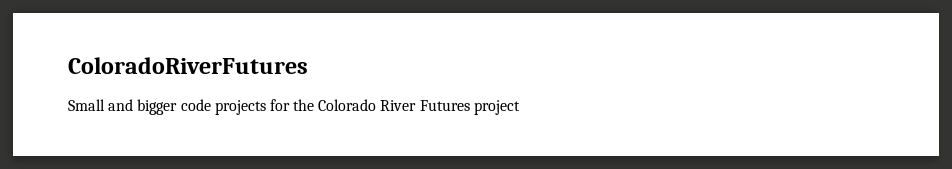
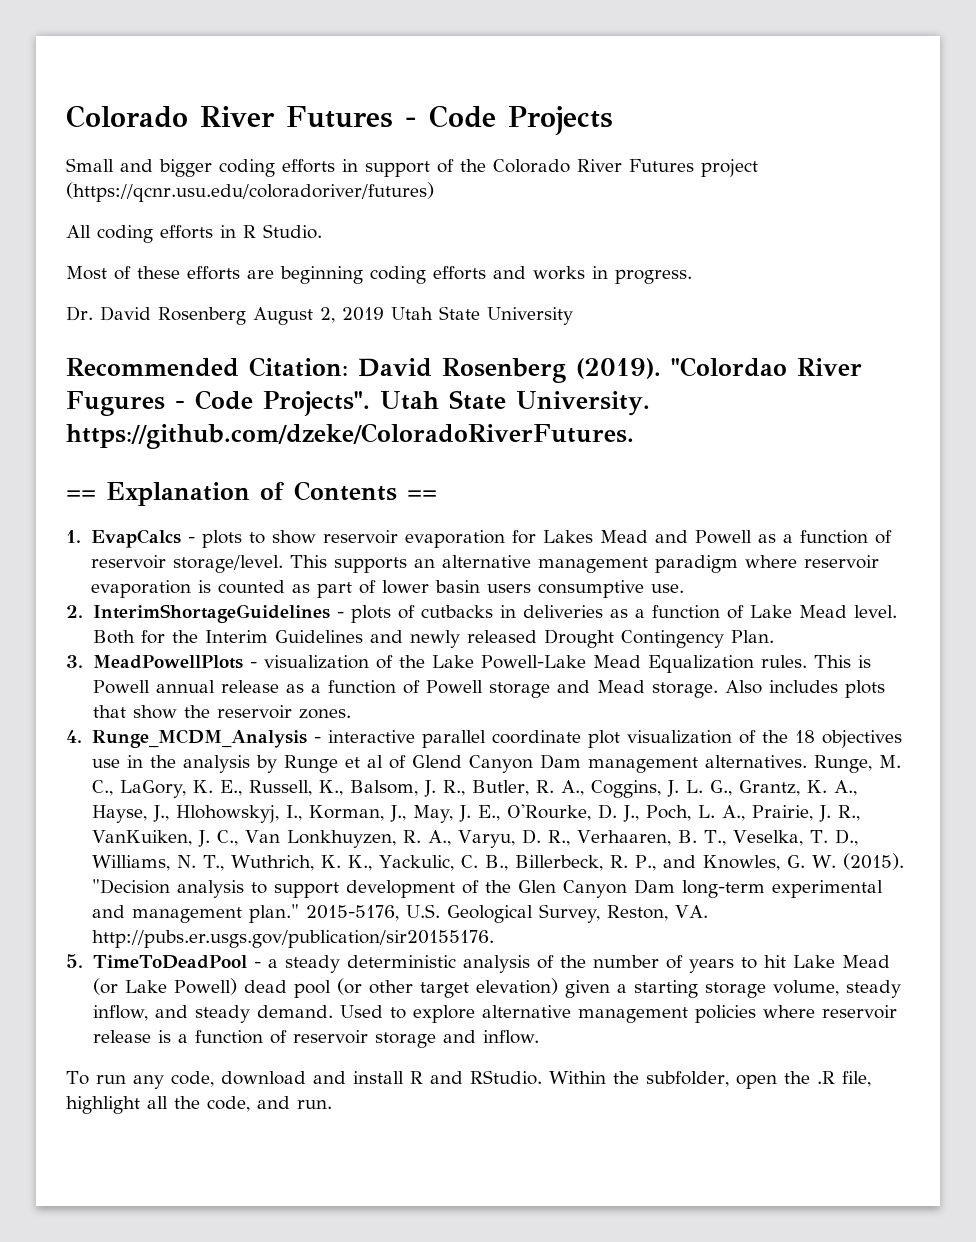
[68,57,308,74] [68,99,290,115] ColoradoRiverFutures // Small and bigger code projects for -> [66,105,613,135] [66,158,454,177] Colorado River Futures - Code Projects // Small and bigger coding efforts in support of
(520, 107) none -> [66,182,434,202] [66,224,322,243] [66,266,692,284] [66,306,573,325] [66,357,862,383] [66,390,650,416] [66,423,634,449] [66,481,437,506] [66,529,892,548] [90,555,879,573] [90,580,684,598] [66,604,897,623] [92,629,774,648] [66,655,871,673] [92,680,885,698] [92,705,351,719] [66,729,902,748] [91,754,901,773] [91,780,858,798] [91,804,861,823] [91,829,859,848] [91,853,905,871] [91,879,883,898] [91,904,709,923] [91,930,495,948] [66,954,891,973] [92,978,901,998] [92,1005,898,1023] [92,1030,540,1048] [66,1070,871,1089] [66,1096,332,1114] (https://qcnr.usu.edu/coloradoriver/futures) // All coding efforts in R Studio. // Most of these efforts are beginning coding efforts and works in progress. // Dr. David Rosenberg August 2, 2019 Utah State University // Recommended Citation: David Rosenberg (2019). "Colordao River Fugures - Code Projects". Utah State University. https://github.com/dzeke/ColoradoRiverFutures. // == Explanation of Contents == // 1. EvapCalcs - plots to show reservoir evaporation for Lakes Mead and Powell as a function of reservoir storage/level. This supports an alternative management paradigm where reservoir evaporation is counted as part of lower basin users consumptive use. // 2. InterimShortageGuidelines - plots of cutbacks in deliveries as a function of Lake Mead level. Both for the Interim Guidelines and newly released Drought Contingency Plan. // 3. MeadPowellPlots - visualization of the Lake Powell-Lake Mead Equalization rules. This is Powell annual release as a function of Powell storage and Mead storage. Also includes plots that show the reservoir zones. // 4. Runge_MCDM_Analysis - interactive parallel coordinate plot visualization of the 18 objectives use in the analysis by Runge et al of Glend Canyon Dam management alternatives. Runge, M. C., LaGory, K. E., Russell, K., Balsom, J. R., Butler, R. A., Coggins, J. L. G., Grantz, K. A., Hayse, J., Hlohowskyj, I., Korman, J., May, J. E., O'Rourke, D. J., Poch, L. A., Prairie, J. R., VanKuiken, J. C., Van Lonkhuyzen, R. A., Varyu, D. R., Verhaaren, B. T., Veselka, T. D., Williams, N. T., Wuthrich, K. K., Yackulic, C. B., Billerbeck, R. P., and Knowles, G. W. (2015). "Decision analysis to support development of the Glen Canyon Dam long-term experimental and management plan." 2015-5176, U.S. Geological Survey, Reston, VA. http://pubs.er.usgs.gov/publication/sir20155176. // 5. TimeToDeadPool - a steady deterministic analysis of the number of years to hit Lake Mead (or Lake Powell) dead pool (or other target elevation) given a starting storage volume, steady inflow, and steady demand. Used to explore alternative management policies where reservoir release is a function of reservoir storage and inflow. // To run any code, download and install R and RStudio. Within the subfolder, open the .R file, highlight all the code, and run.

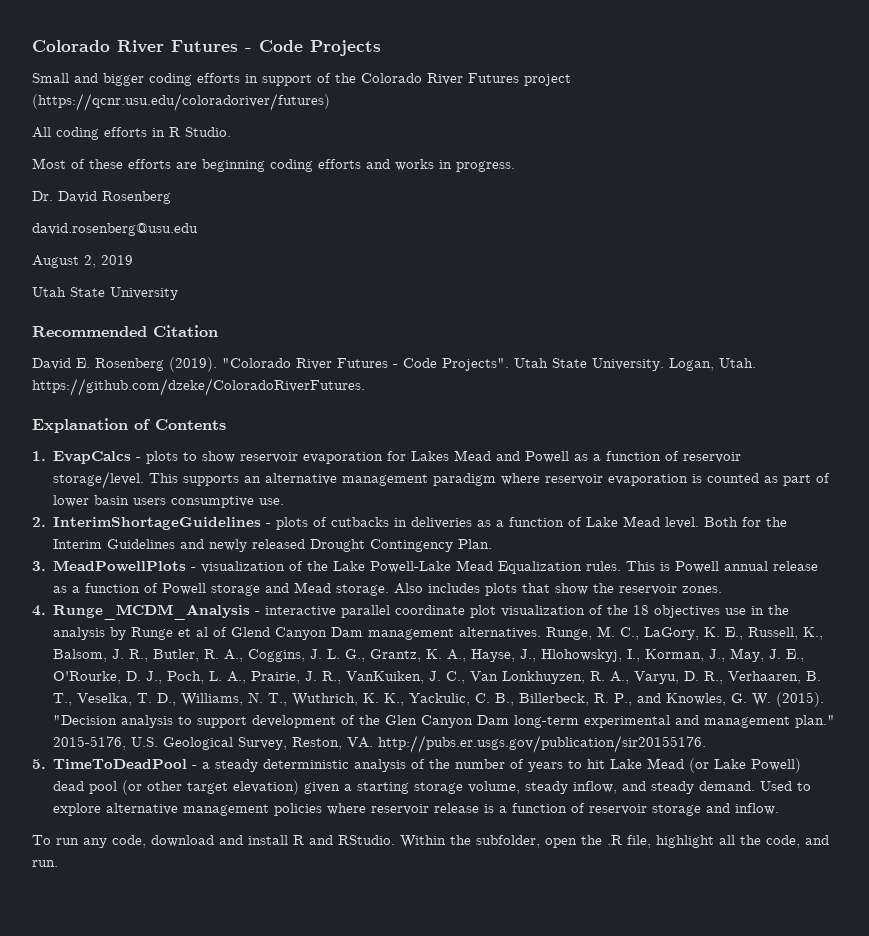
(246, 316) none -> [32,223,198,236] // david.rosenberg@usu.edu //
(384, 314) none -> (133, 260) //
[249,357,862,383] [66,391,165,416] Citation: David Rosenberg (2019). "Colordao River Fugures -> [153,325,218,337] [32,357,388,372] Citation // David E. Rosenberg (2019). "Colorado River Futures
(650, 403) none -> [669,358,756,371] Logan, Utah.
[66,490,96,500] == -> (365, 387) none
[407,490,437,500] == -> (226, 424) none

